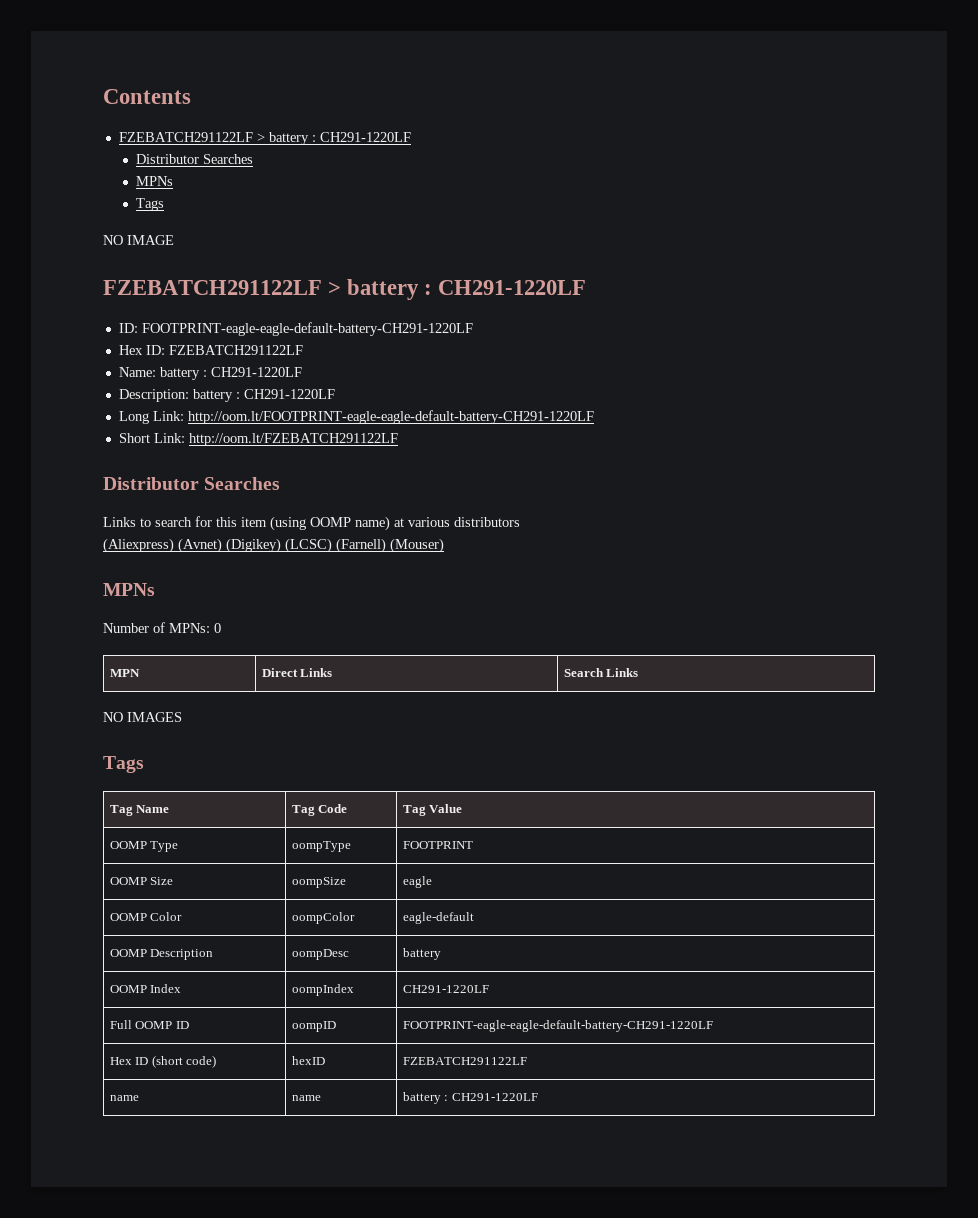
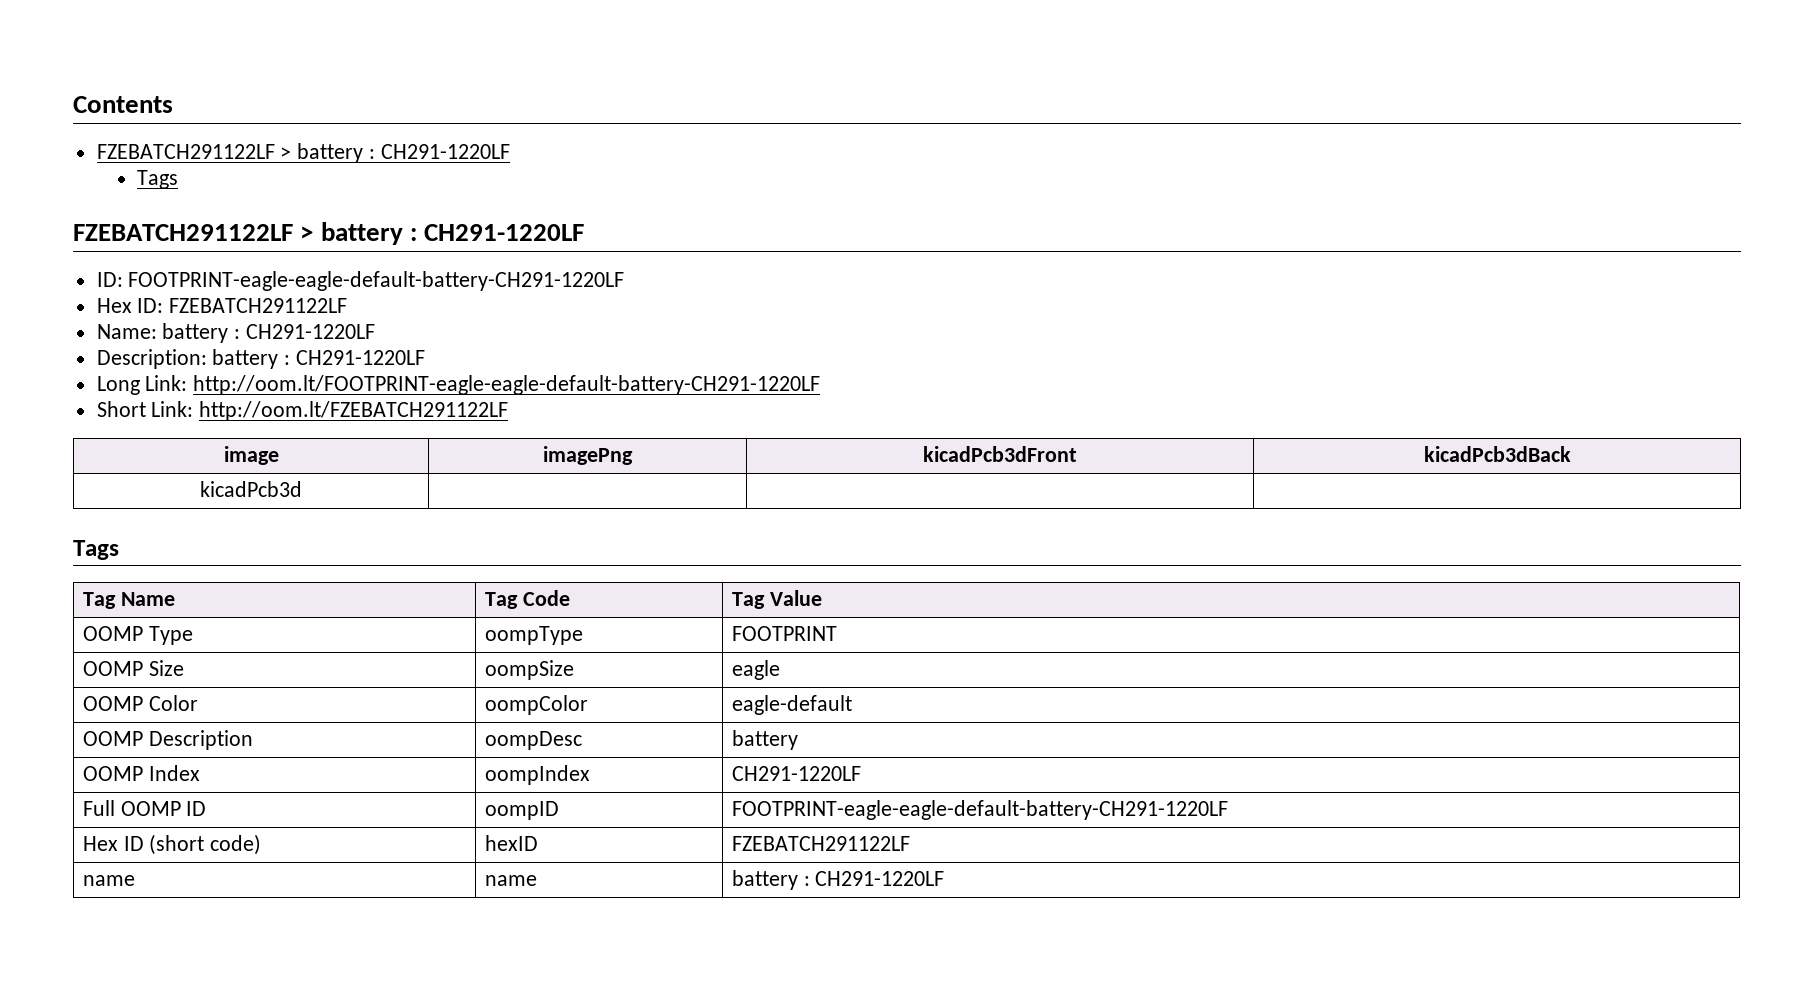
[135,154,253,164] [135,176,173,186] [135,198,164,211] [103,235,174,245] // Distributor Searches // MPNs // Tags // NO IMAGE -> [137,170,179,189] // Tags
[103,477,281,490] [103,516,520,531] [103,538,444,553] [103,583,155,596] [103,622,221,633] [109,669,140,677] [261,668,333,677] [563,668,639,677] [103,712,182,722] // Distributor Searches // Links to search for this item (using OOMP name) at various distributors // (Aliexpress) (Avnet) (Digikey) (LCSC) (Farnell) (Mouser) // MPNs // Number of MPNs: 0 // MPN | Direct Links | Search Links // NO IMAGES -> [223,446,279,465] [543,446,633,465] [923,446,1077,462] [1423,446,1571,462] [200,481,302,497] // image | imagePng | kicadPcb3dFront | kicadPcb3dBack // kicadPcb3d | | |

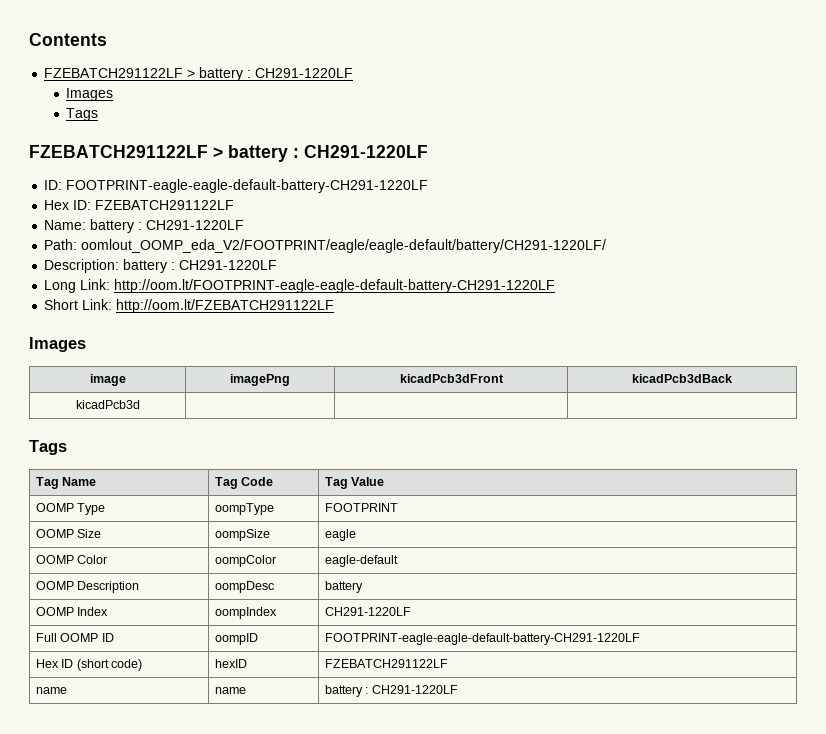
(510, 151) none -> [66,88,114,101] // Images
(376, 331) none -> [44,239,607,253] // Path: oomlout_OOMP_eda_V2/FOOTPRINT/eagle/eagle-default/battery/CH291-1220LF/
(509, 411) none -> [29,337,86,352] // Images

